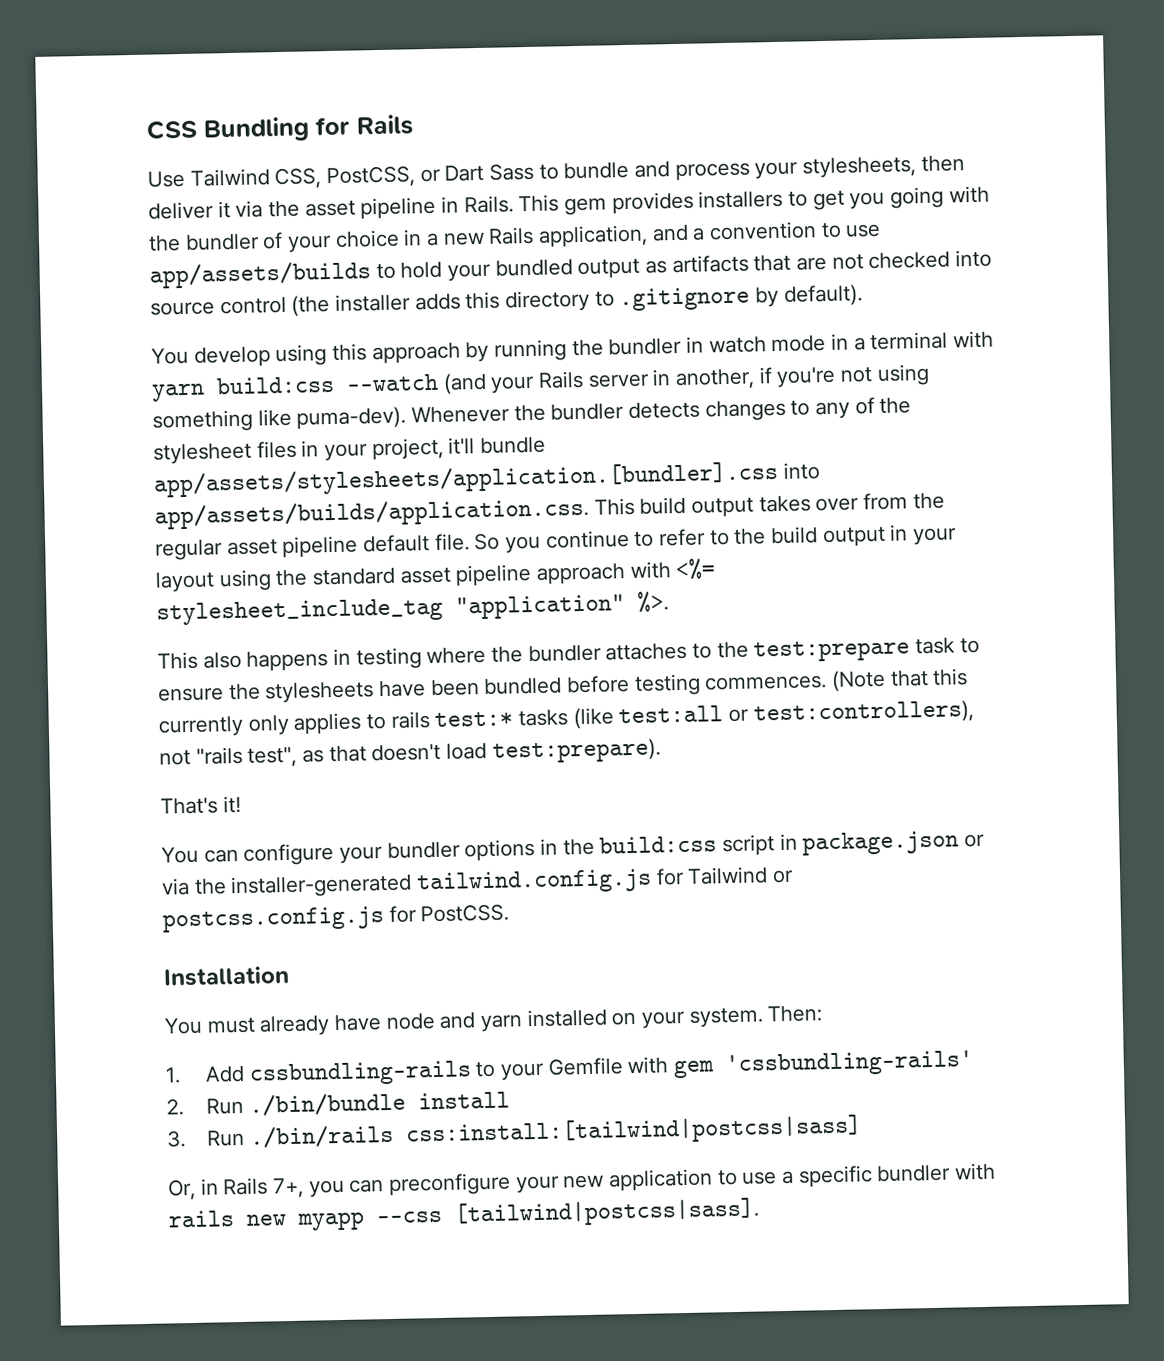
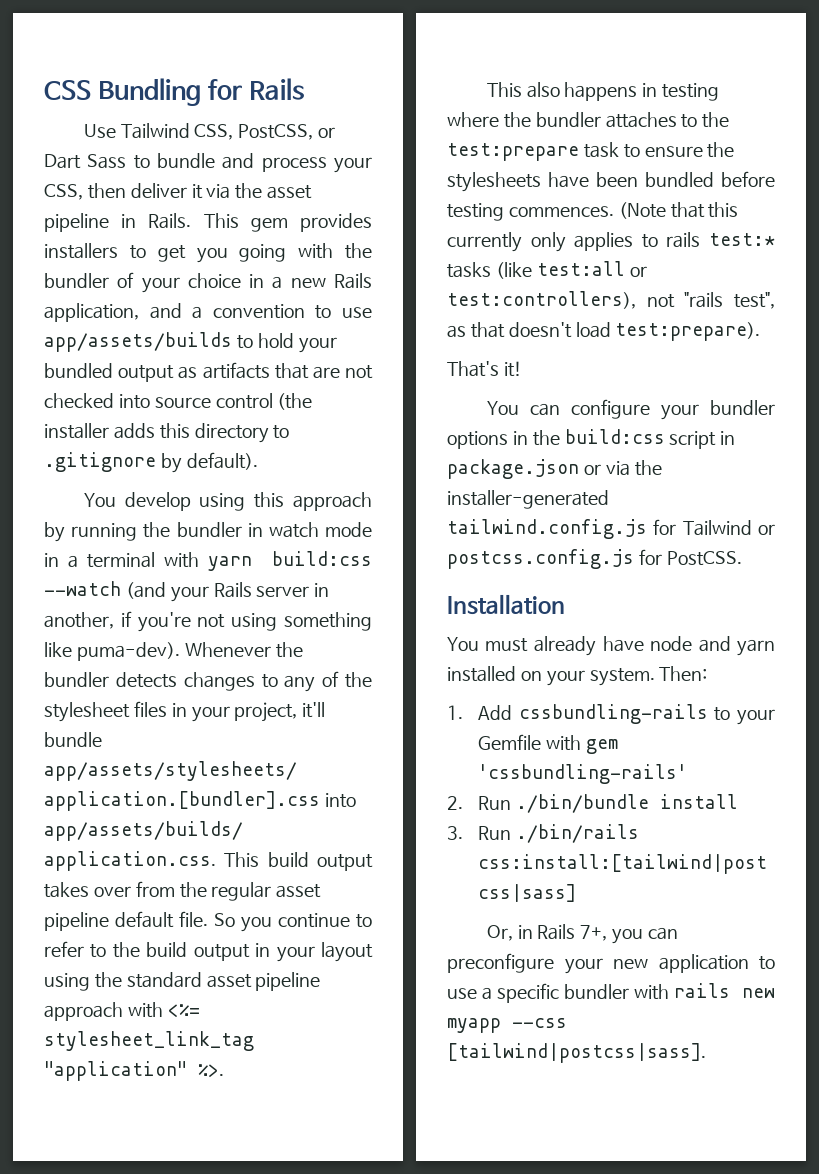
[802,156,917,179] stylesheets, -> [44,184,83,200] CSS,
[156,597,443,626] stylesheet_include_tag -> [44,1031,254,1051] stylesheet_link_tag

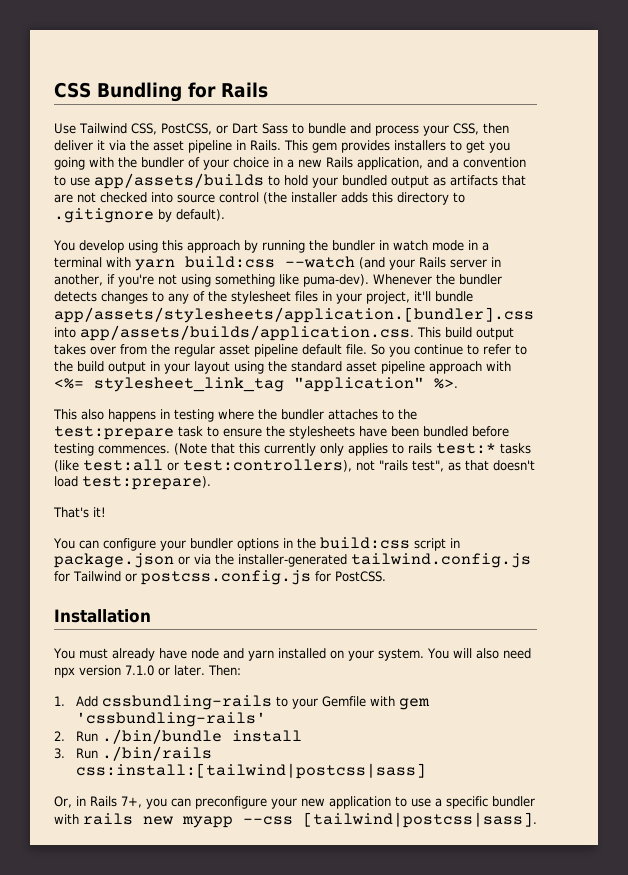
(655, 677) none -> [426,648,531,659] [54,665,205,678] You will also need npx version 7.1.0 or later.

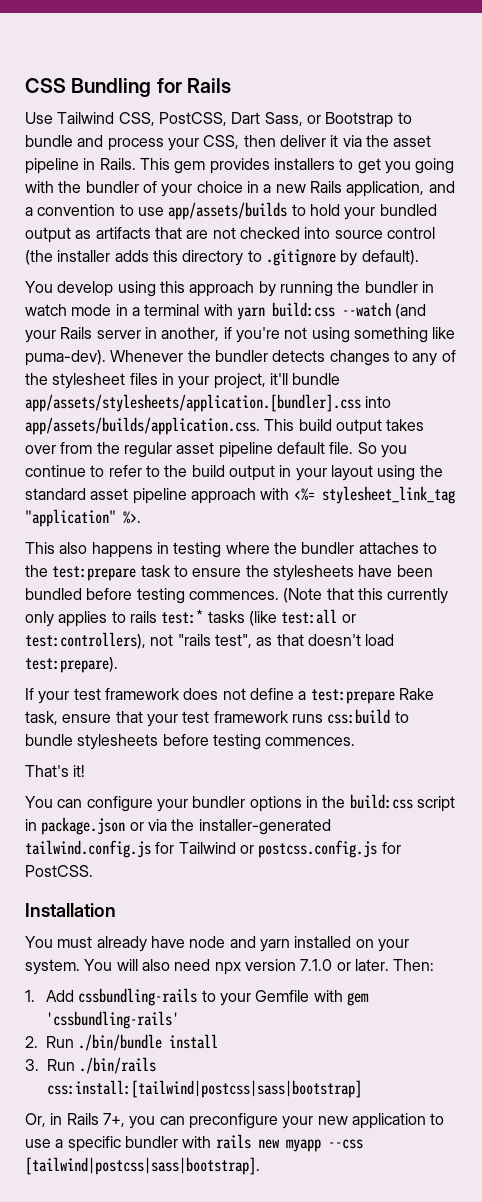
[215,123,288,134] or Dart Sass -> [231,112,394,128] Dart Sass, or Bootstrap
(211, 483) none -> [25,688,434,704] [25,709,409,727] [25,734,356,750] // If your test framework does not define a test:prepare Rake task, ensure that your test framework runs css:build to bundle stylesheets before testing commences.
[76,763,427,779] css:install:[tailwind|postcss|sass] -> [47,1080,362,1098] css:install:[tailwind|postcss|sass|bootstrap]
[303,812,537,828] [tailwind|postcss|sass]. -> [25,1157,260,1175] [tailwind|postcss|sass|bootstrap].

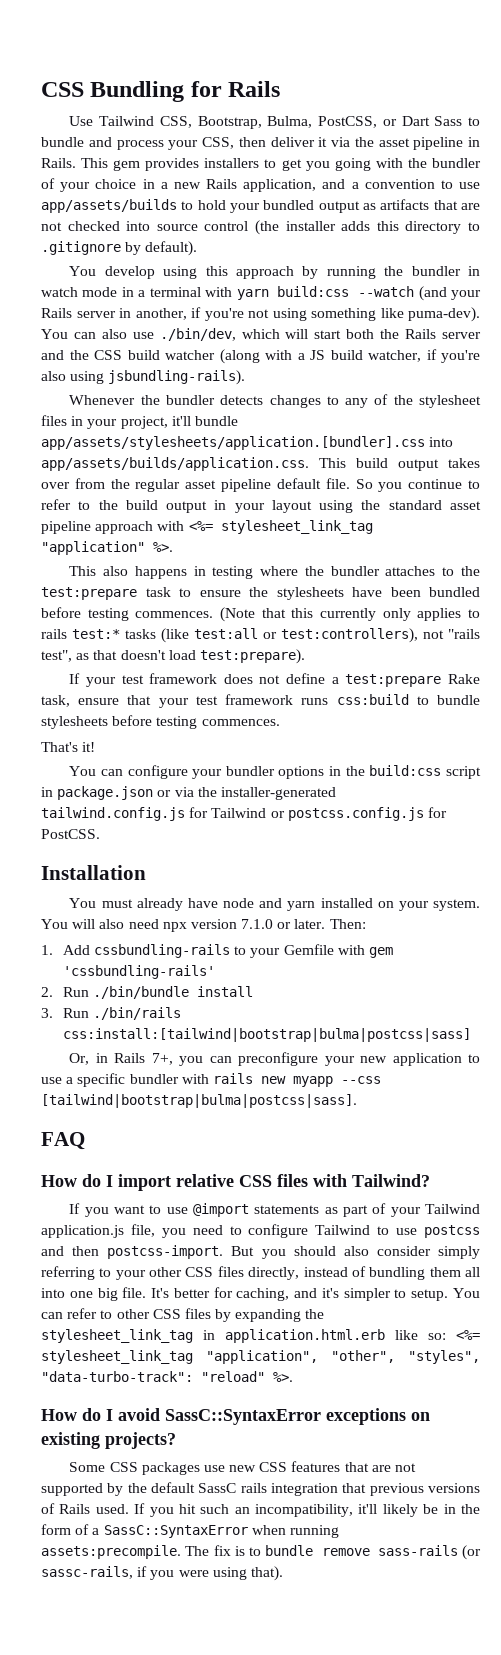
[158,112,394,128] PostCSS, Dart Sass, or Bootstrap -> [197,116,463,129] Bootstrap, Bulma, PostCSS, or Dart Sass
(106, 358) none -> [41,328,482,341] [41,349,480,364] [41,370,246,385] You can also use ./bin/dev, which will start both the Rails server and the CSS build watcher (along with a JS build watcher, if you're also using jsbundling-rails). //
[47,1080,362,1098] css:install:[tailwind|postcss|sass|bootstrap] -> [62,1028,471,1042] css:install:[tailwind|bootstrap|bulma|postcss|sass]
[25,1157,260,1175] [tailwind|postcss|sass|bootstrap]. -> [41,1094,357,1108] [41,1132,85,1150] [41,1174,430,1191] [69,1203,481,1217] [41,1224,481,1238] [41,1245,480,1259] [41,1266,481,1280] [41,1287,481,1301] [41,1308,325,1322] [41,1329,480,1343] [41,1350,480,1364] [41,1371,293,1382] [41,1408,430,1425] [41,1432,176,1449] [69,1461,416,1475] [41,1482,480,1496] [41,1503,480,1517] [41,1524,339,1538] [41,1545,481,1560] [41,1566,283,1581] [tailwind|bootstrap|bulma|postcss|sass]. // FAQ // How do I import relative CSS files with Tailwind? // If you want to use @import statements as part of your Tailwind application.js file, you need to configure Tailwind to use postcss and then postcss-import. But you should also consider simply referring to your other CSS files directly, instead of bundling them all into one big file. It's better for caching, and it's simpler to setup. You can refer to other CSS files by expanding the stylesheet_link_tag in application.html.erb like so: <%= stylesheet_link_tag "application", "other", "styles", "data-turbo-track": "reload" %>. // How do I avoid SassC::SyntaxError exceptions on existing projects? // Some CSS packages use new CSS features that are not supported by the default SassC rails integration that previous versions of Rails used. If you hit such an incompatibility, it'll likely be in the form of a SassC::SyntaxError when running assets:precompile. The fix is to bundle remove sass-rails (or sassc-rails, if you were using that).

